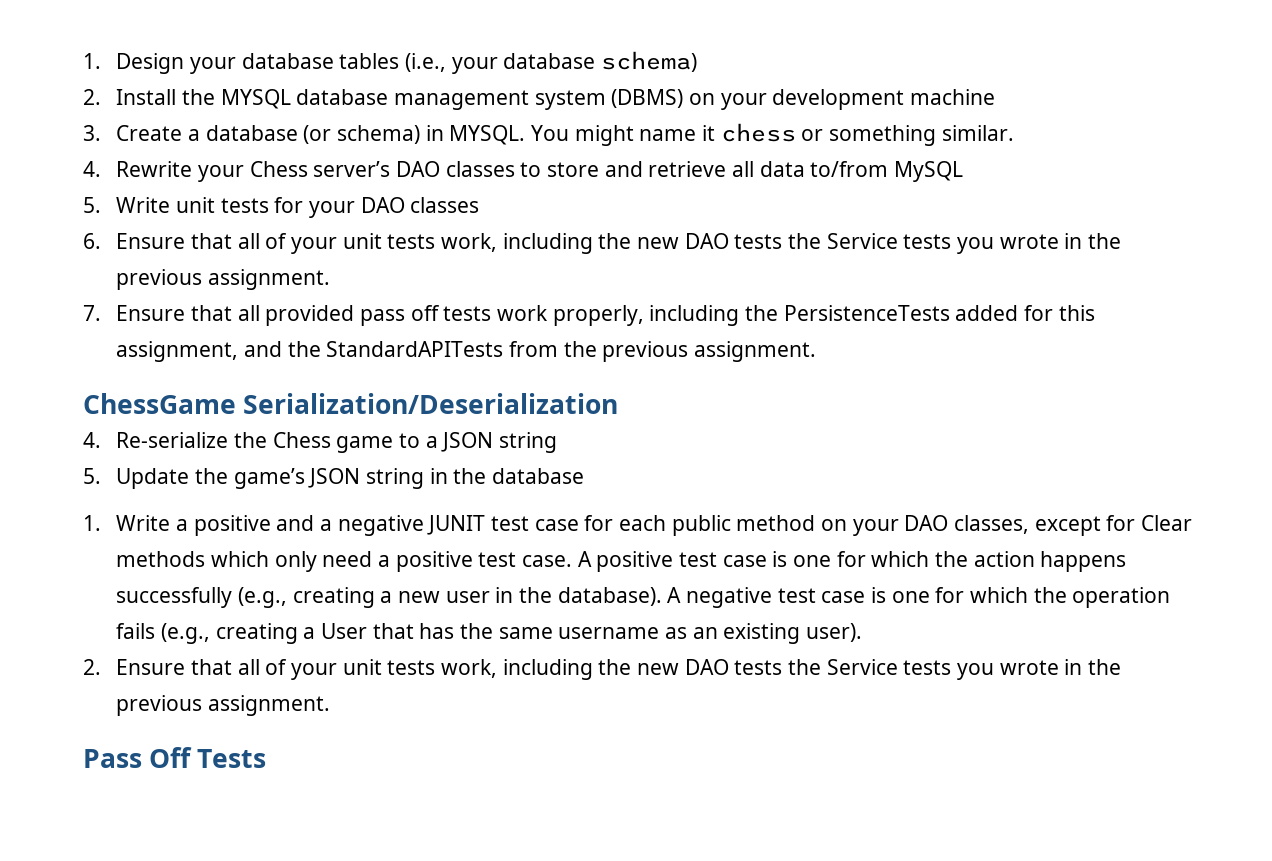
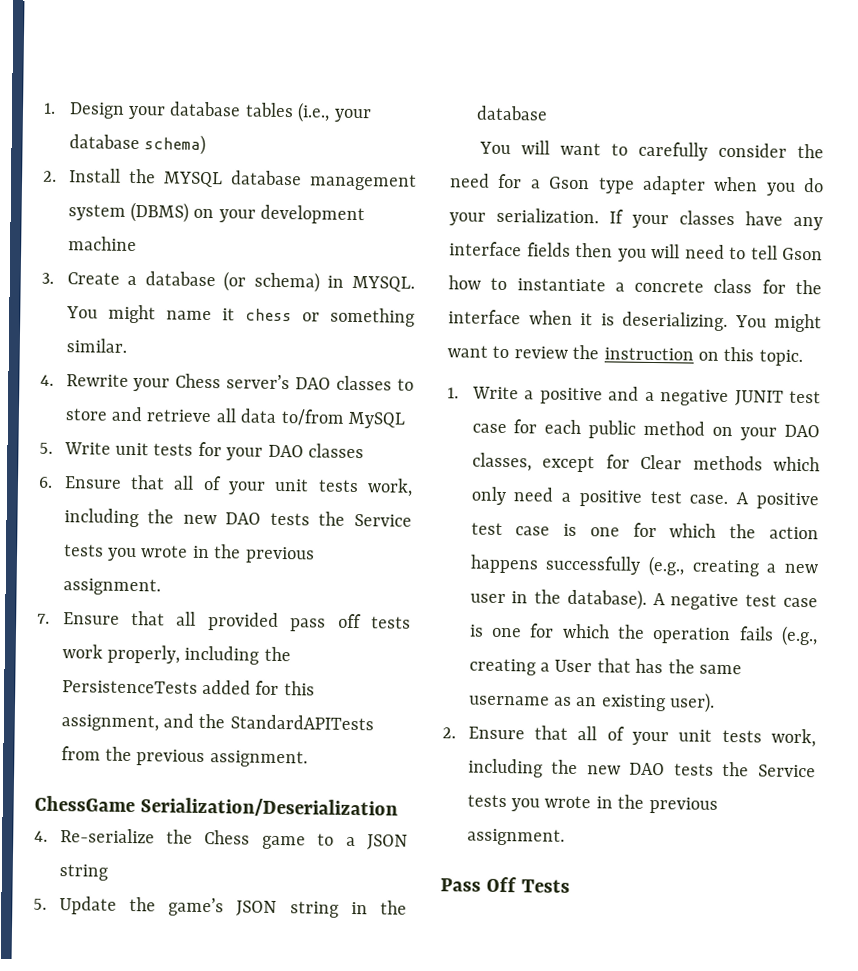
(585, 476) none -> [478,140,824,161] [450,173,824,196] [449,207,823,231] [449,241,823,262] [448,275,822,295] [448,309,822,333] [447,344,803,367] // You will want to carefully consider the need for a Gson type adapter when you do your serialization. If your classes have any interface fields then you will need to tell Gson how to instantiate a concrete class for the interface when it is deserializing. You might want to review the instruction on this topic.

